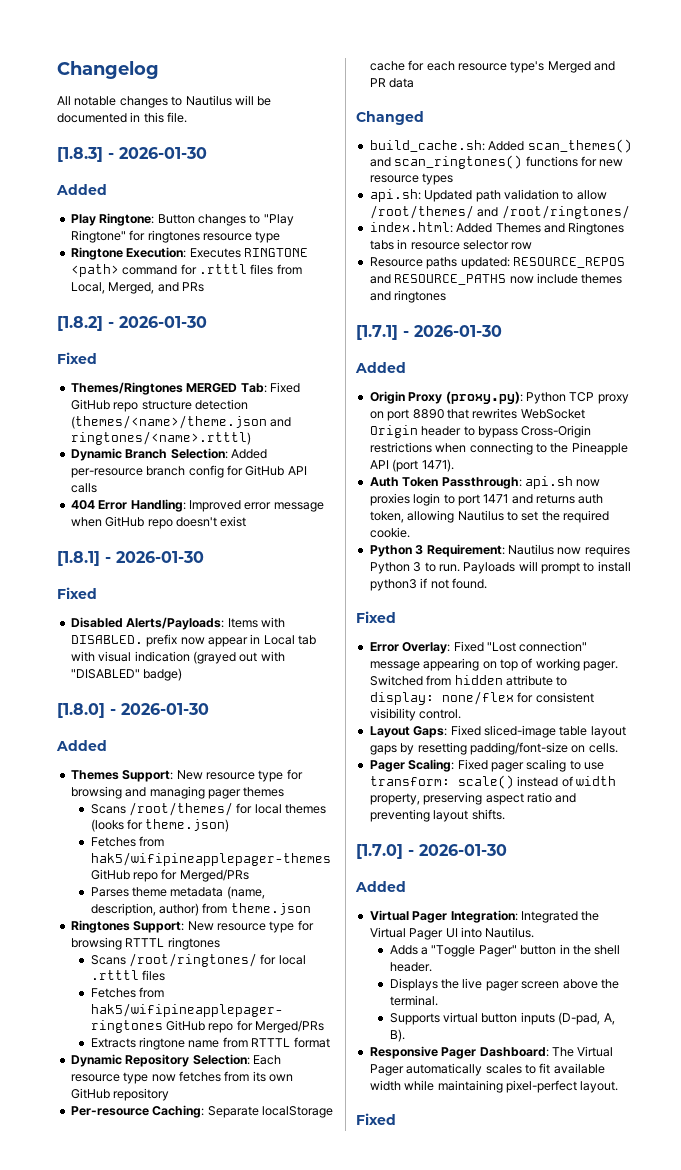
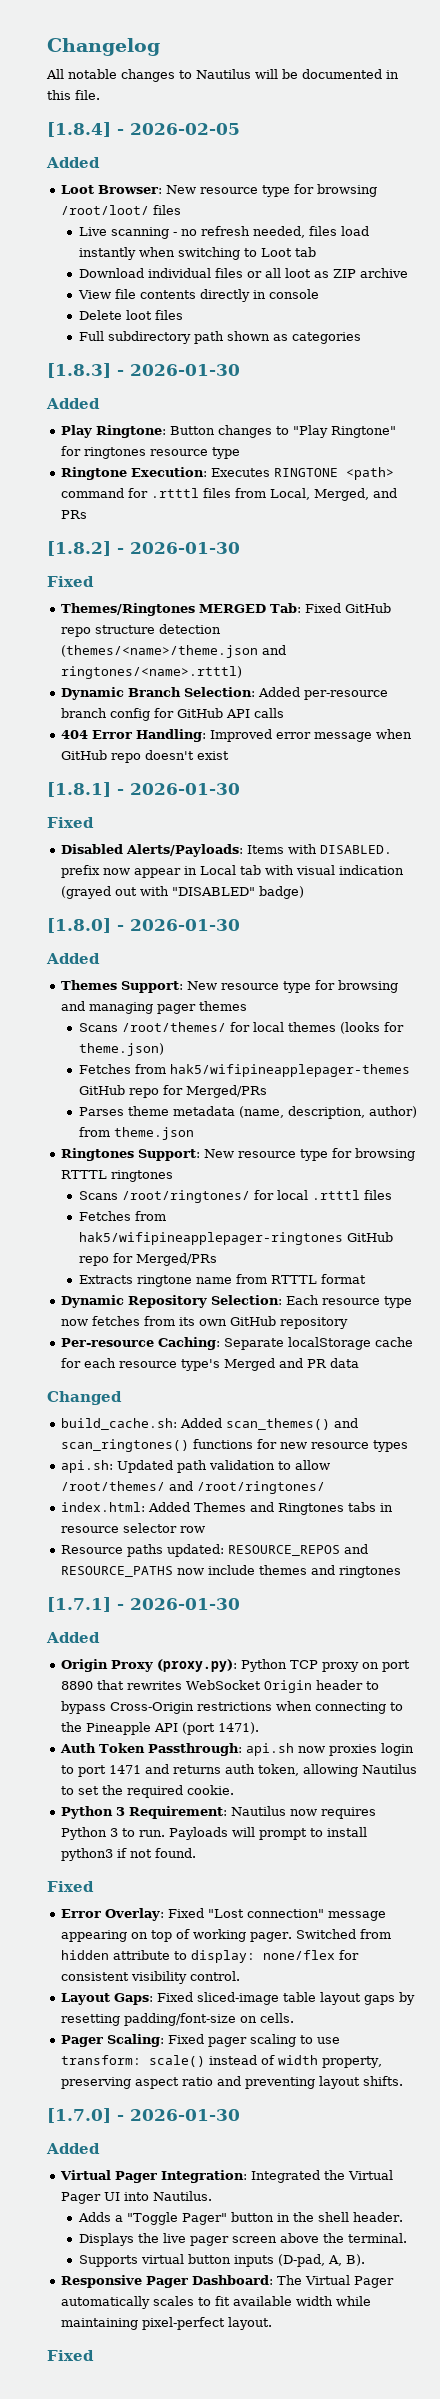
(188, 117) none -> [47,122,240,137] [46,157,100,168] [61,184,378,197] [61,205,182,215] [78,226,369,239] [78,247,316,260] [78,268,408,278] [77,289,319,302] [78,310,183,320] [78,331,361,344] // [1.8.4] - 2026-02-05 // Added // Loot Browser: New resource type for browsing /root/loot/ files // Live scanning - no refresh needed, files load instantly when switching to Loot tab // Download individual files or all loot as ZIP archive // View file contents directly in console // Delete loot files // Full subdirectory path shown as categories

